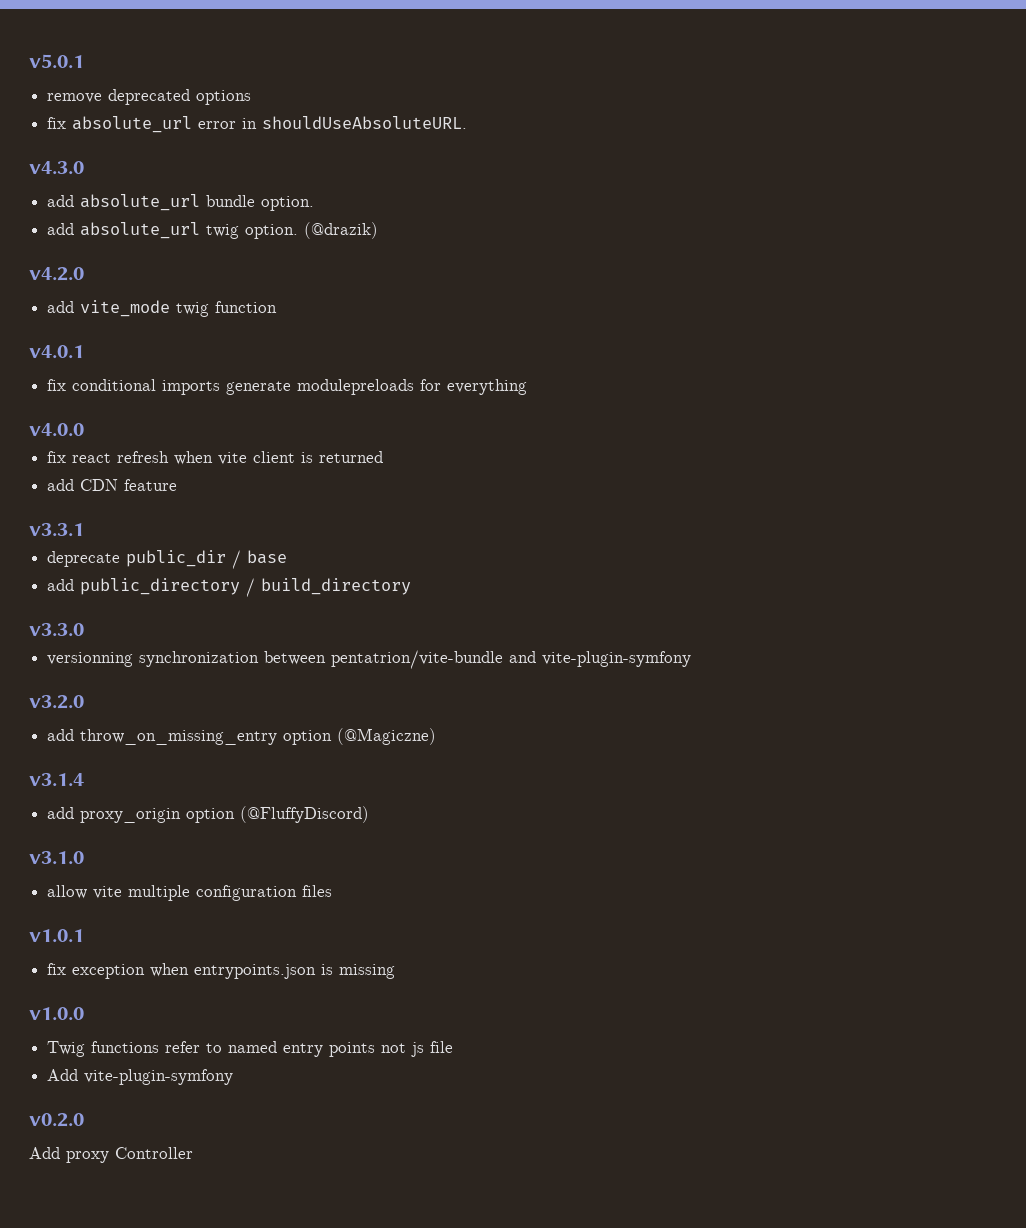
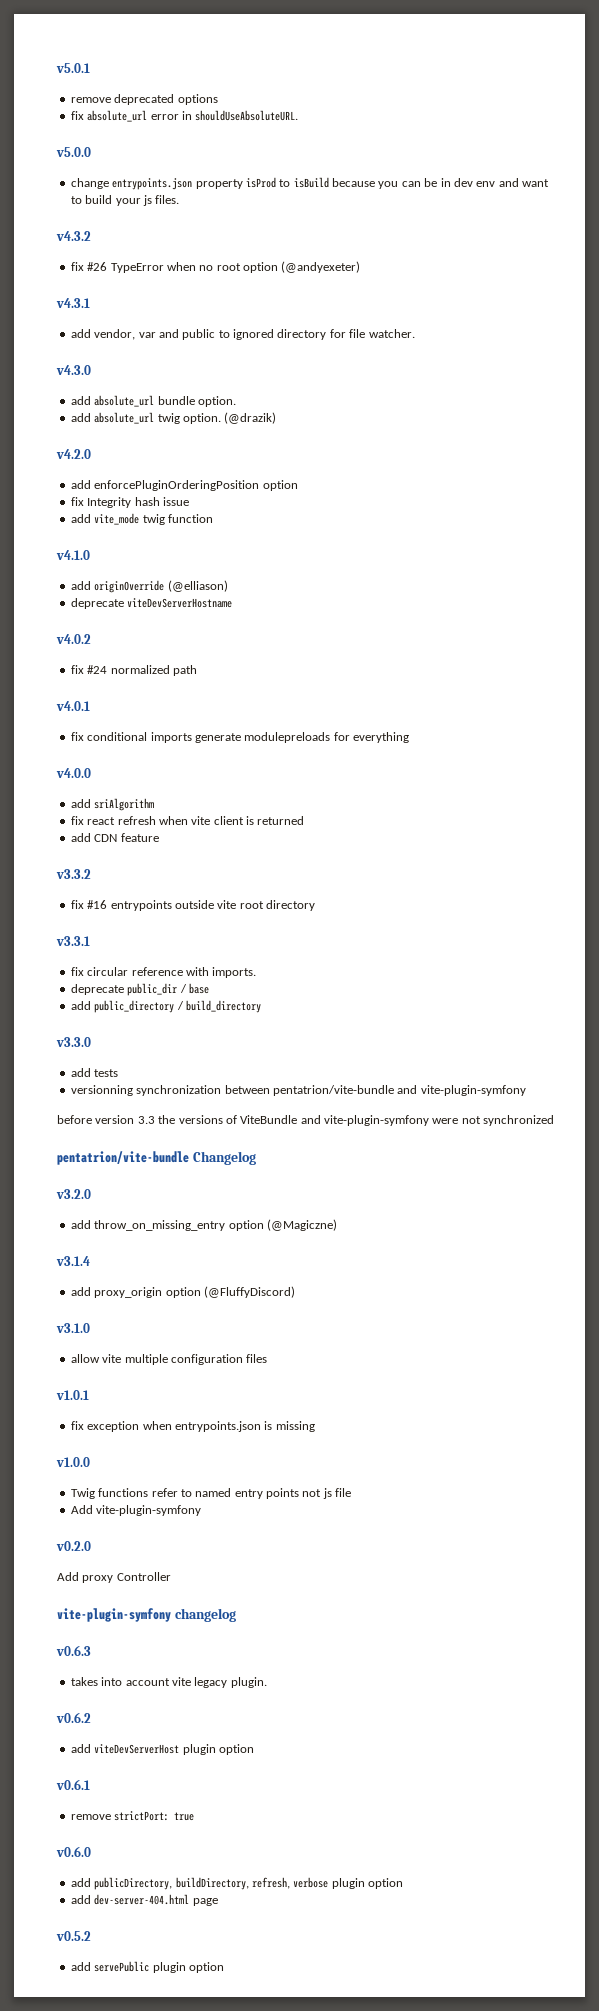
(468, 122) none -> [56,147,91,157] [70,177,549,190] [70,195,180,206] [56,231,91,241] [70,261,361,273] [56,298,90,308] [70,329,415,340] // v5.0.0 // change entrypoints.json property isProd to isBuild because you can be in dev env and want to build your js files. // v4.3.2 // fix #26 TypeError when no root option (@andyexeter) // v4.3.1 // add vendor, var and public to ignored directory for file watcher.
[80,300,278,317] vite_mode twig function -> [94,480,298,491] [70,497,189,508] [70,513,213,525] [56,550,90,560] [70,580,228,593] [70,598,233,609] [56,634,91,644] [70,665,197,676] enforcePluginOrderingPosition option // fix Integrity hash issue // add vite_mode twig function // v4.1.0 // add originOverride (@elliason) // deprecate viteDevServerHostname // v4.0.2 // fix #24 normalized path
(84, 430) none -> [70,798,155,811] // add sriAlgorithm
[29,523,84,537] v3.3.1 -> [56,869,91,879] [70,900,315,911] [56,936,90,946] [70,967,257,978] v3.3.2 // fix #16 entrypoints outside vite root directory // v3.3.1 // fix circular reference with imports.
(84, 630) none -> [70,1068,119,1077] // add tests
(692, 659) none -> [57,1115,555,1126] [57,1151,256,1165] // before version 3.3 the versions of ViteBundle and vite-plugin-symfony were not synchronized // pentatrion/vite-bundle Changelog
(193, 1153) none -> [57,1608,236,1622] [56,1645,91,1656] [70,1677,267,1688] [56,1712,91,1723] [70,1744,254,1755] [56,1779,90,1790] [70,1811,195,1821] [56,1846,91,1857] [70,1877,403,1890] [70,1894,218,1906] [56,1931,91,1941] [70,1961,224,1973] // vite-plugin-symfony changelog // v0.6.3 // takes into account vite legacy plugin. // v0.6.2 // add viteDevServerHost plugin option // v0.6.1 // remove strictPort: true // v0.6.0 // add publicDirectory, buildDirectory, refresh, verbose plugin option // add dev-server-404.html page // v0.5.2 // add servePublic plugin option

